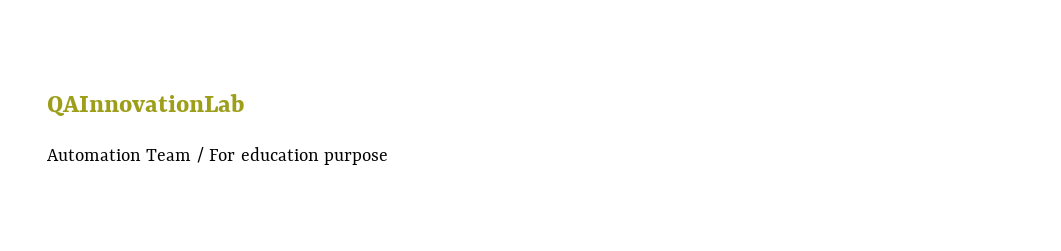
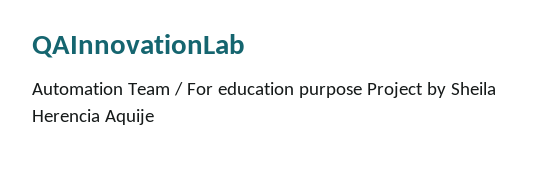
(388, 158) none -> [366,82,496,98] [32,109,154,125] Project by Sheila Herencia Aquije

